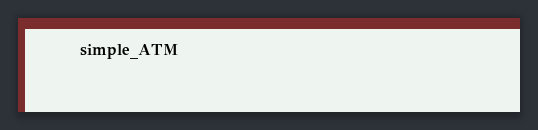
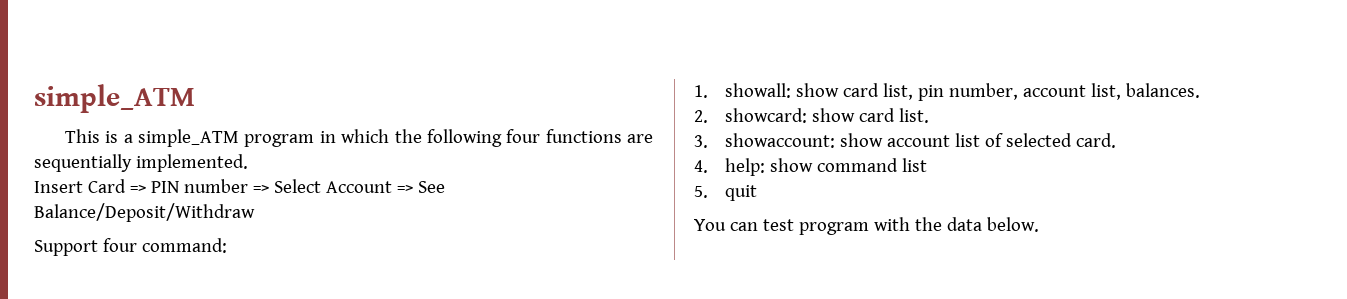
[80,44,178,59] simple_ATM -> [34,84,195,113] [64,129,653,147] [34,154,248,172] [34,179,445,193] [34,203,255,222] [34,238,227,256] [694,83,1200,101] [694,108,929,123] [694,133,1116,148] [694,158,927,176] [694,185,757,201] [694,217,1039,235] simple_ATM // This is a simple_ATM program in which the following four functions are sequentially implemented. // Insert Card => PIN number => Select Account => See Balance/Deposit/Withdraw // Support four command: // 1. showall: show card list, pin number, account list, balances. // 2. showcard: show card list. // 3. showaccount: show account list of selected card. // 4. help: show command list // 5. quit // You can test program with the data below.

